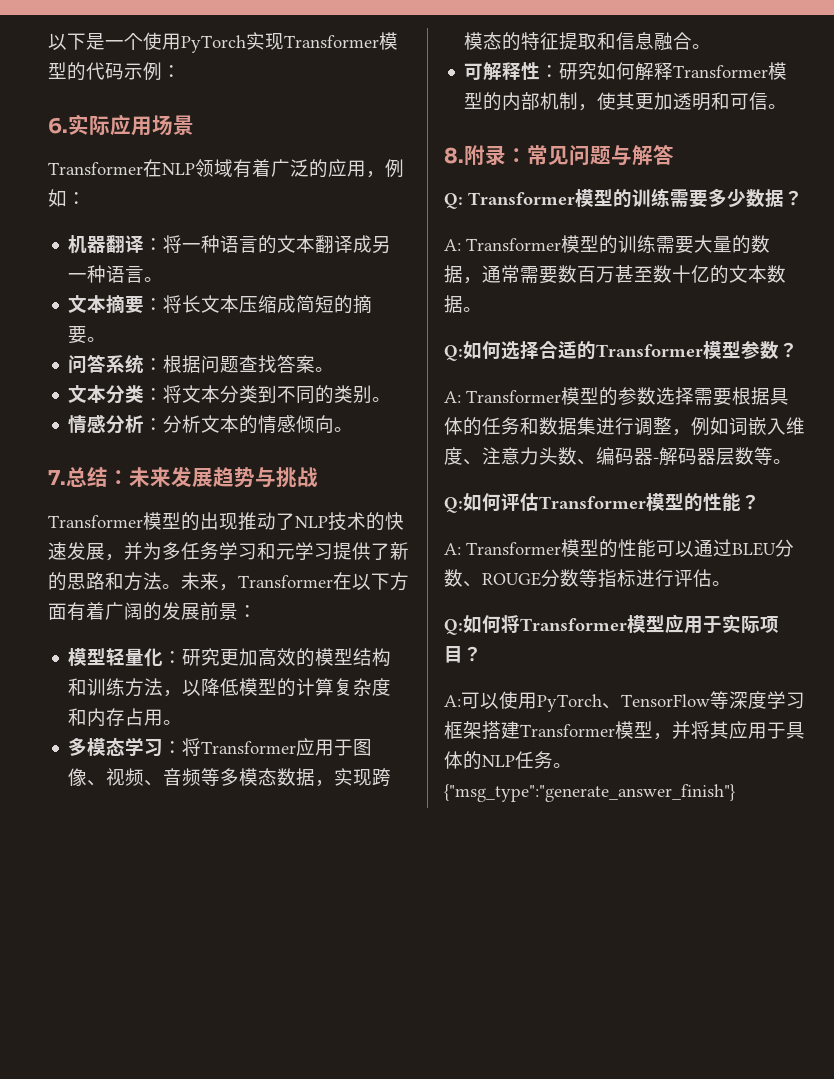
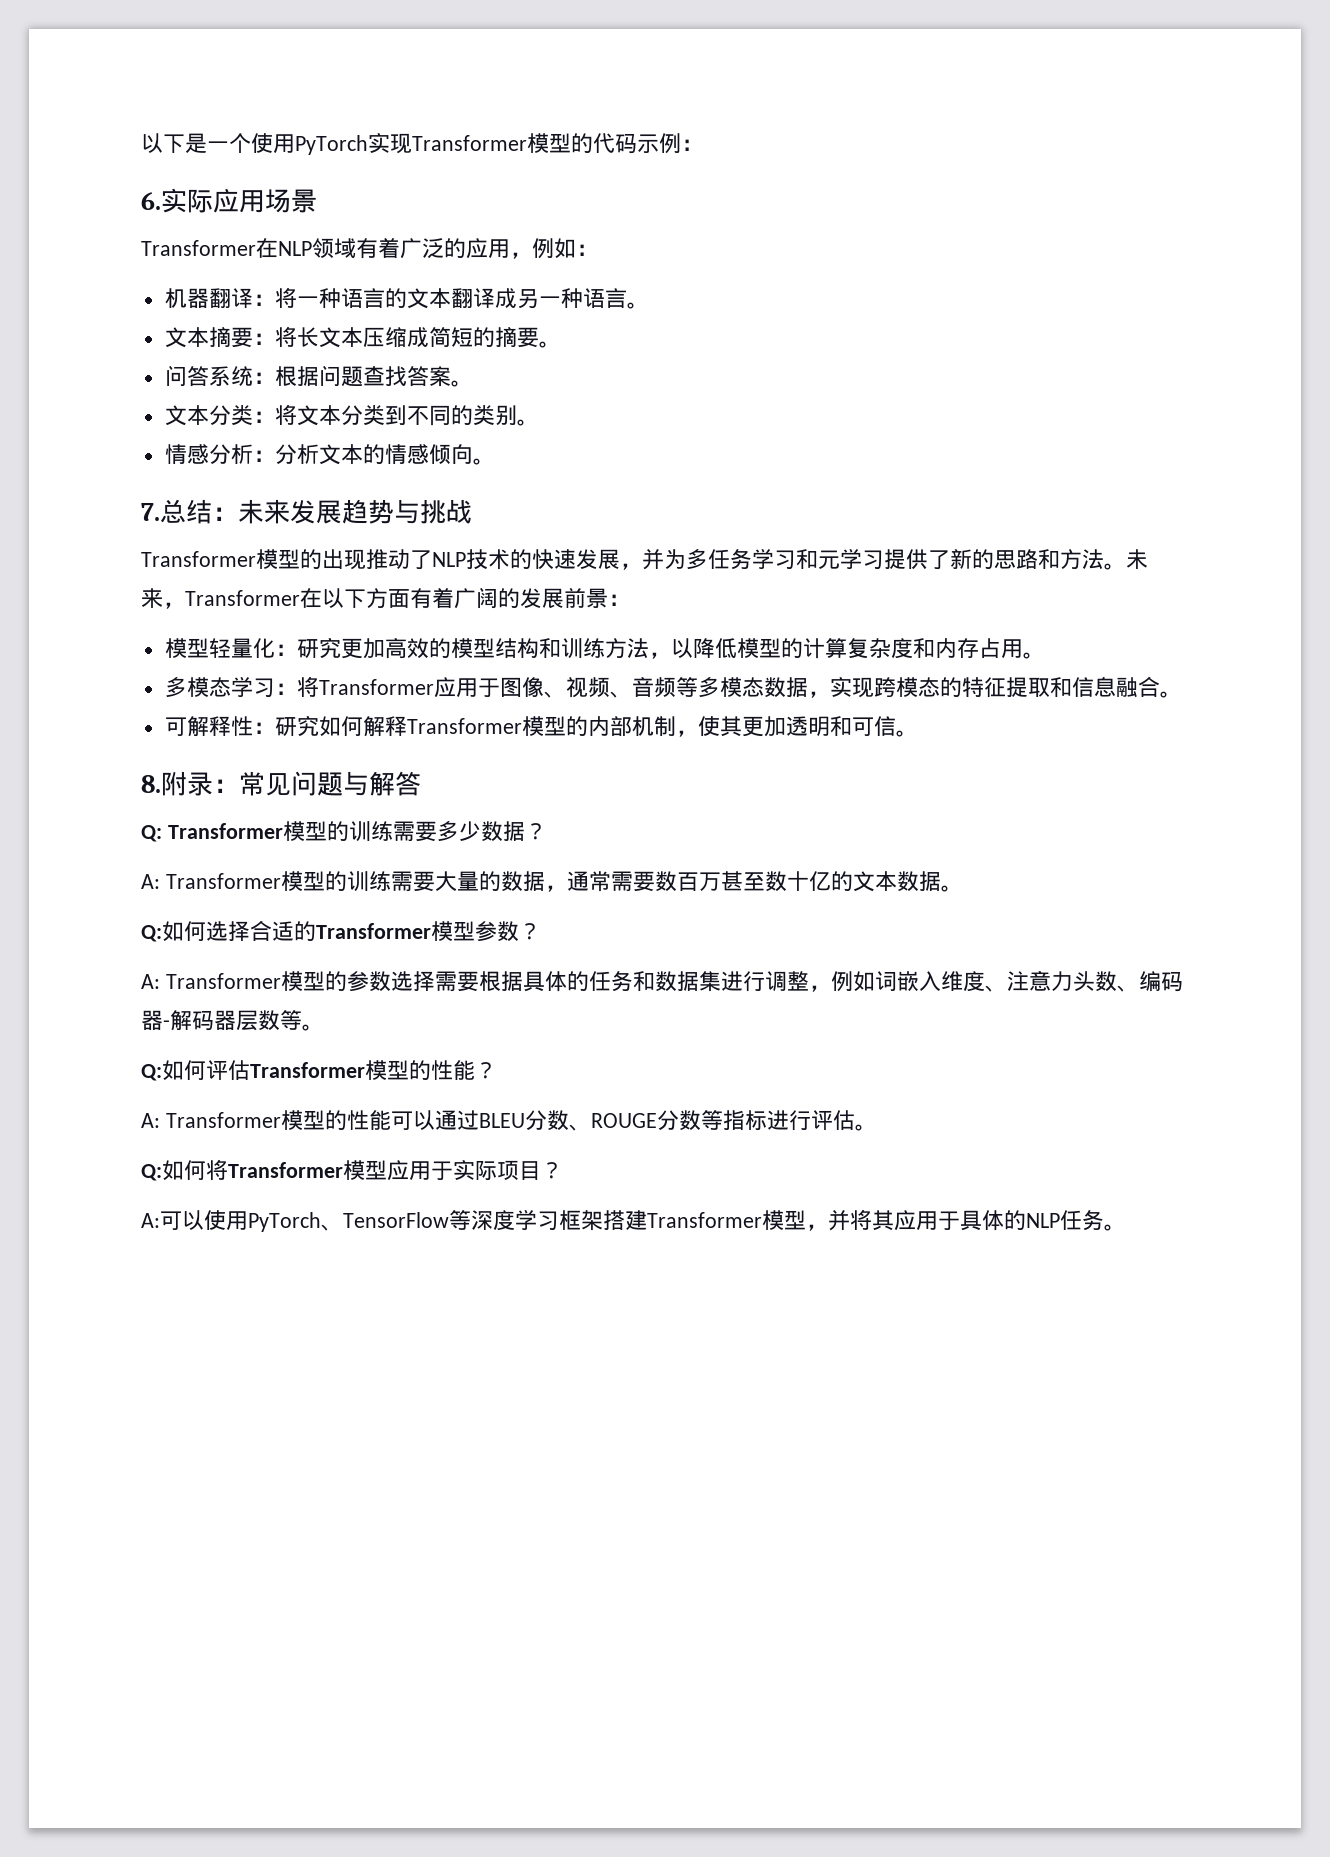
[444,784,735,802] {"msg_type":"generate_answer_finish"} -> (1126, 1227) none

